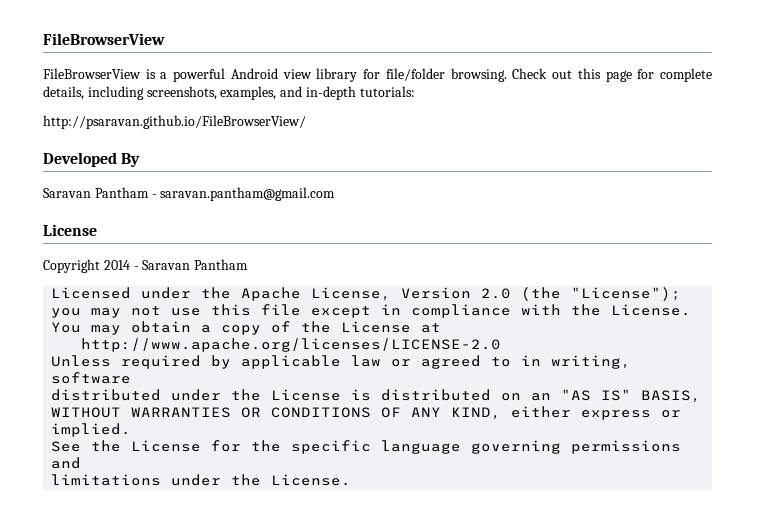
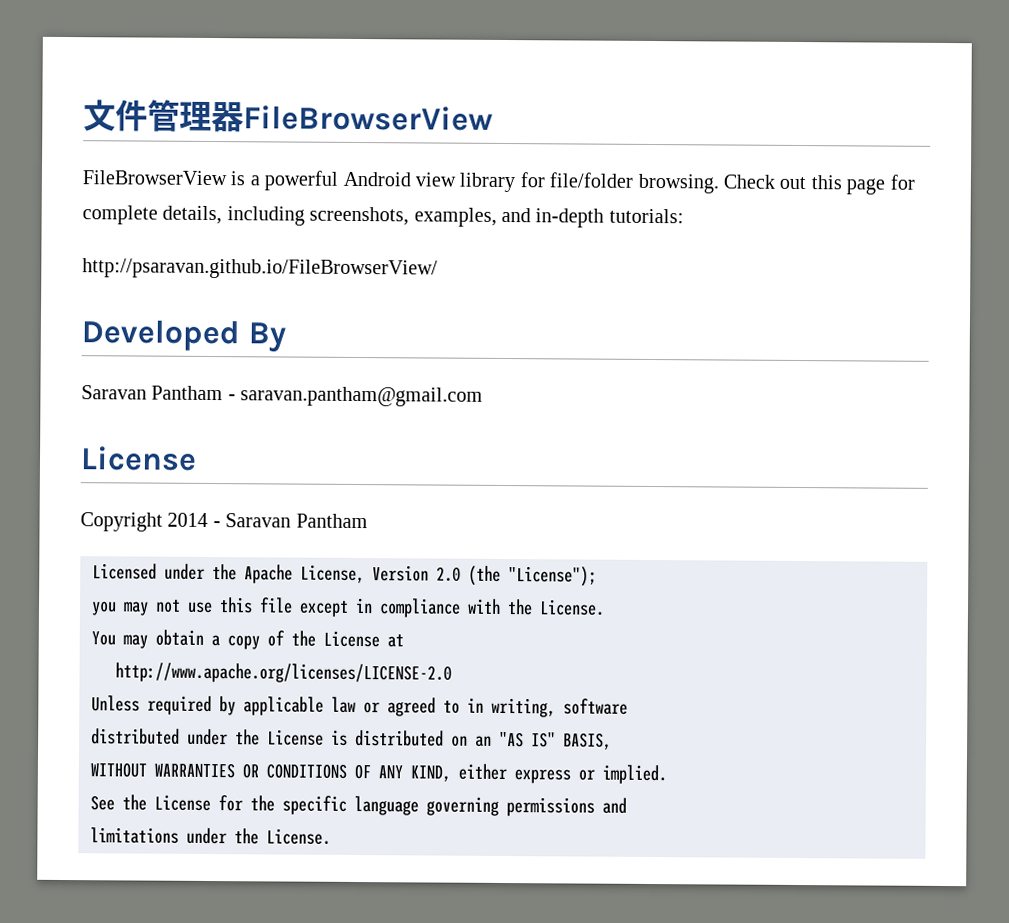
(43, 39) none -> [83,99,244,133] 文件管理器

